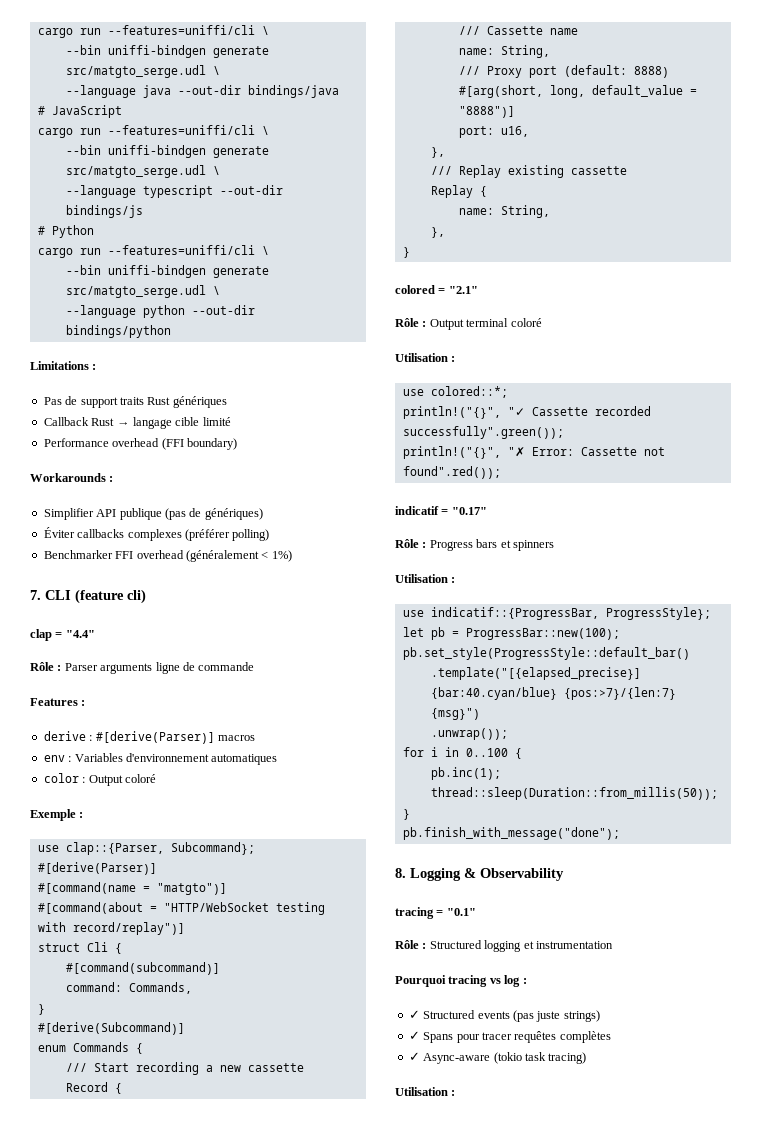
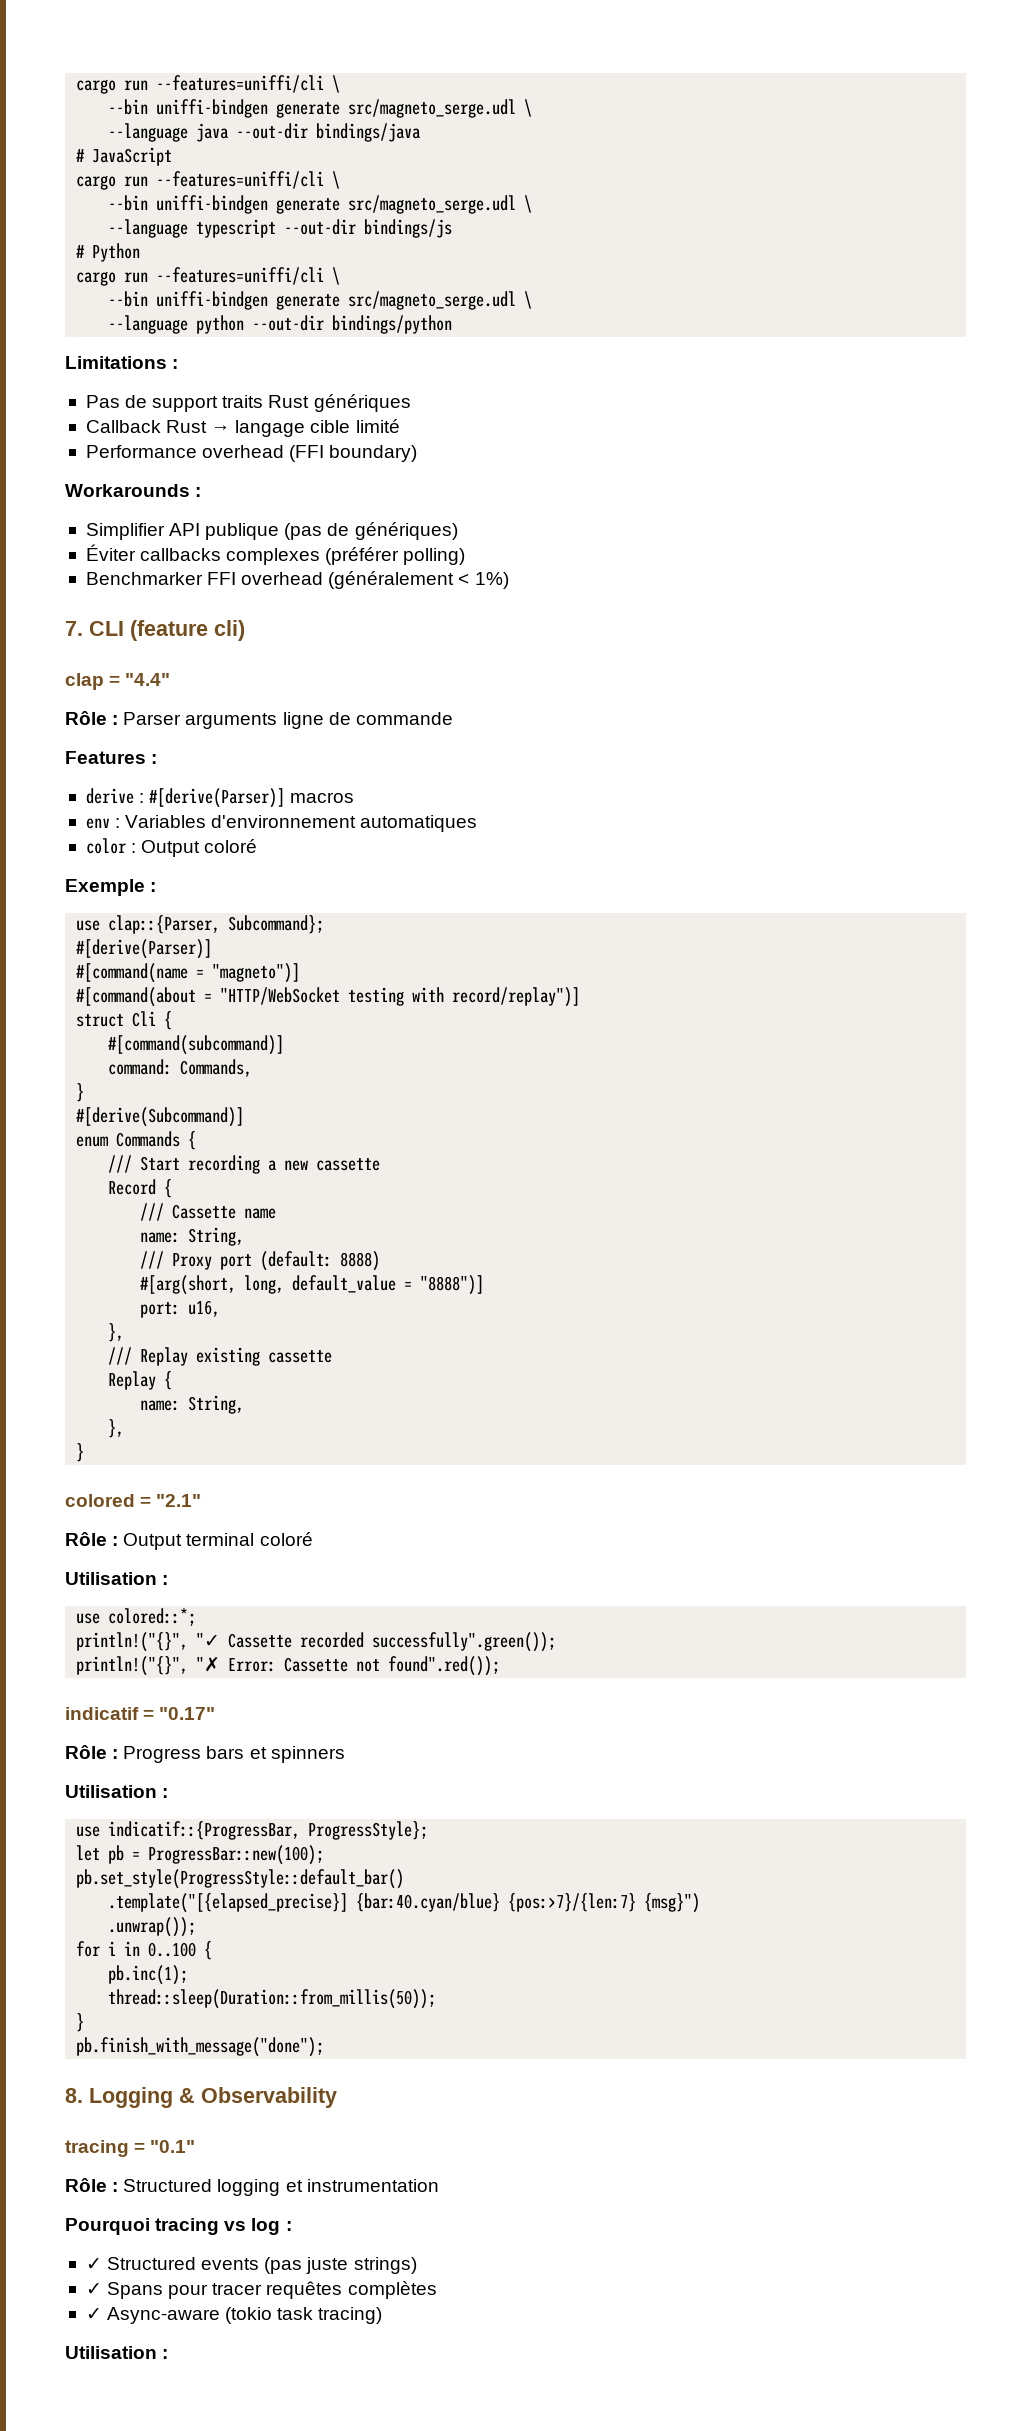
[37,25,269,38] [65,45,269,58] [65,65,206,78] cargo run --features=uniffi/cli \ // --bin uniffi-bindgen generate src/matgto_serge.udl -> [76,75,341,94] [108,99,517,118] cargo run --features=uniffi/cli \ // --bin uniffi-bindgen generate src/magneto_serge.udl
[65,165,206,178] src/matgto_serge.udl -> [348,195,517,214] src/magneto_serge.udl
[65,285,206,298] src/matgto_serge.udl -> [348,291,517,310] src/magneto_serge.udl
[156,883,227,895] "matgto")] -> [212,963,301,983] "magneto")]

